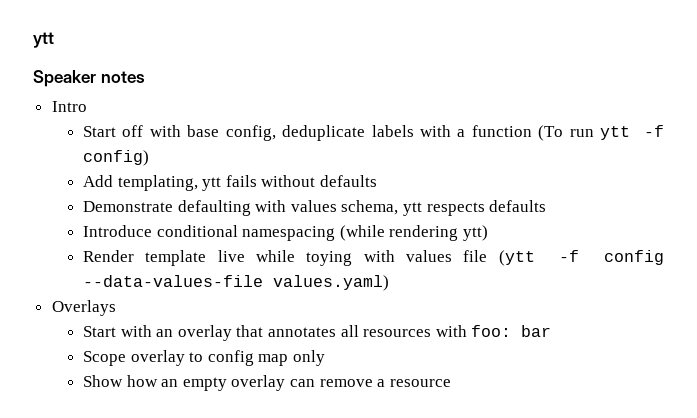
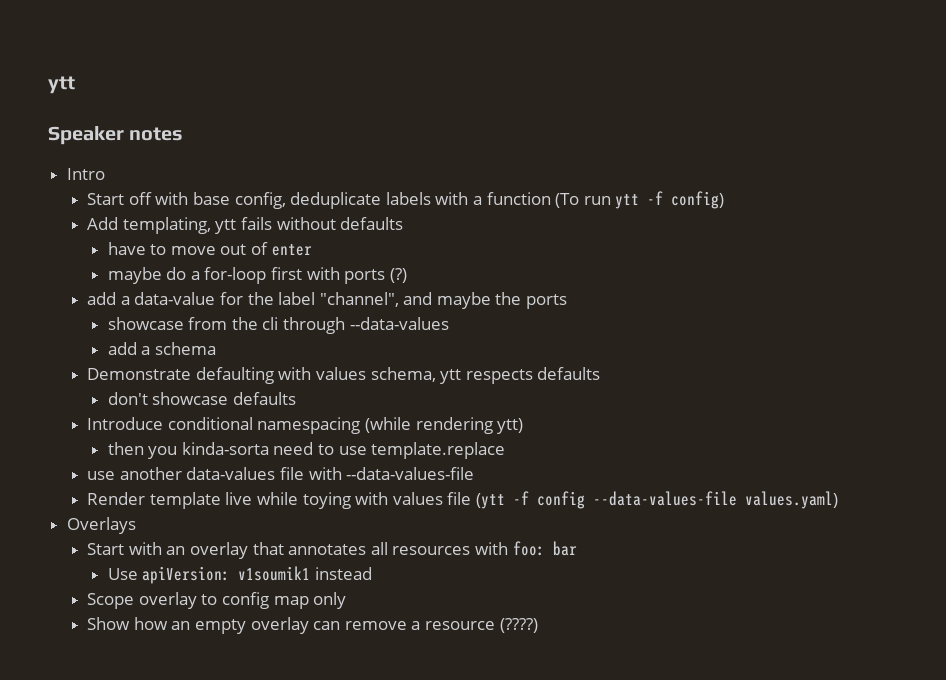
(378, 181) none -> [107,242,312,256] [107,267,407,284] [87,292,568,309] [107,317,449,334] [107,342,216,355] // have to move out of enter // maybe do a for-loop first with ports (?) // add a data-value for the label "channel", and maybe the ports // showcase from the cli through --data-values // add a schema
(547, 206) none -> [107,392,296,405] // don't showcase defaults
(489, 233) none -> [107,442,506,459] [87,467,475,480] // then you kinda-sorta need to use template.replace // use another data-values file with --data-values-file
(552, 331) none -> [107,566,372,584] // Use apiVersion: v1soumik1 instead
(451, 383) none -> [499,618,538,633] (????)

